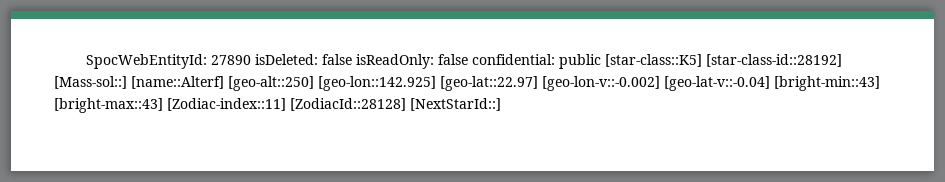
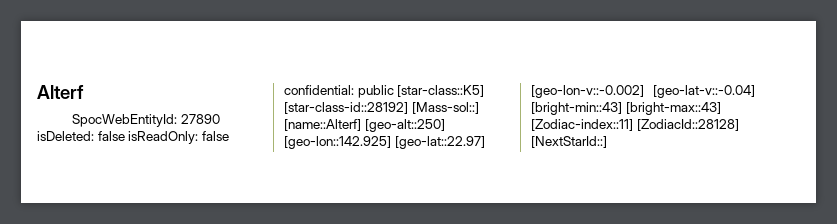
(85, 61) none -> [37,85,84,99] Alterf //

